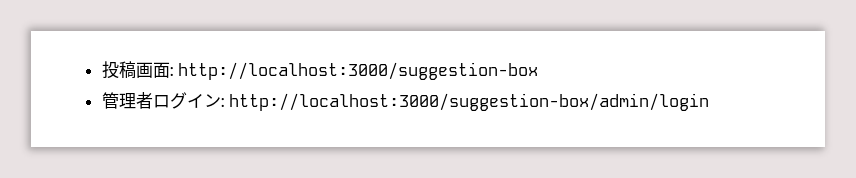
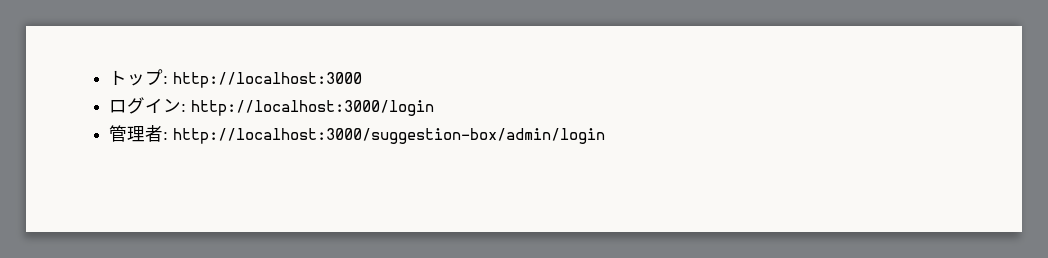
[101,61,538,80] [101,92,221,109] 投稿画面: http://localhost:3000/suggestion-box // 管理者ログイン -> [109,69,362,88] [109,97,434,116] [109,125,164,142] トップ: http://localhost:3000 // ログイン: http://localhost:3000/login // 管理者

